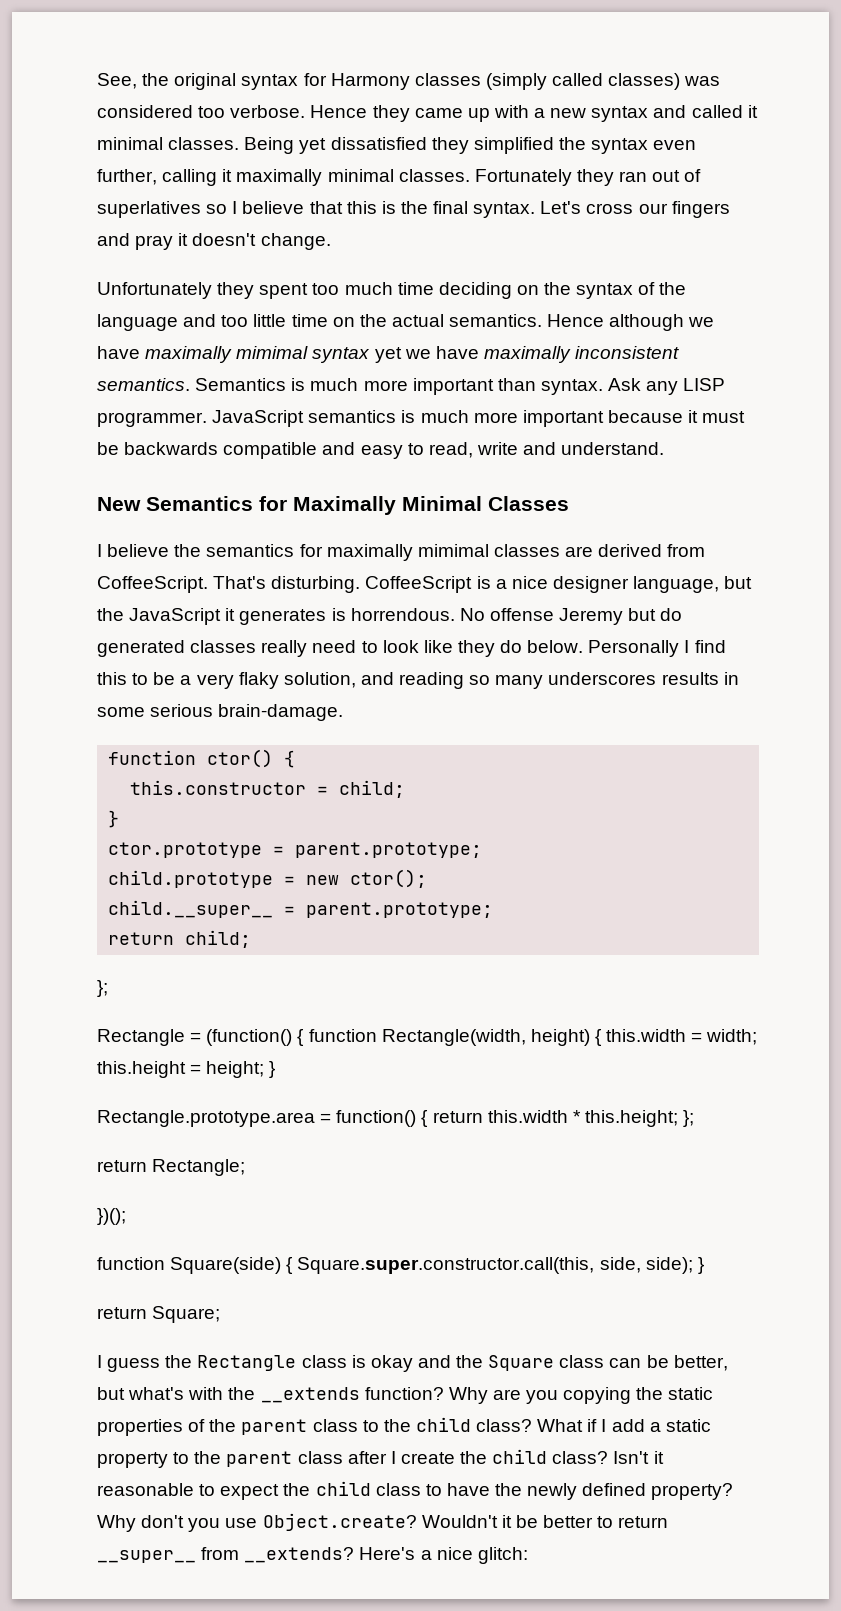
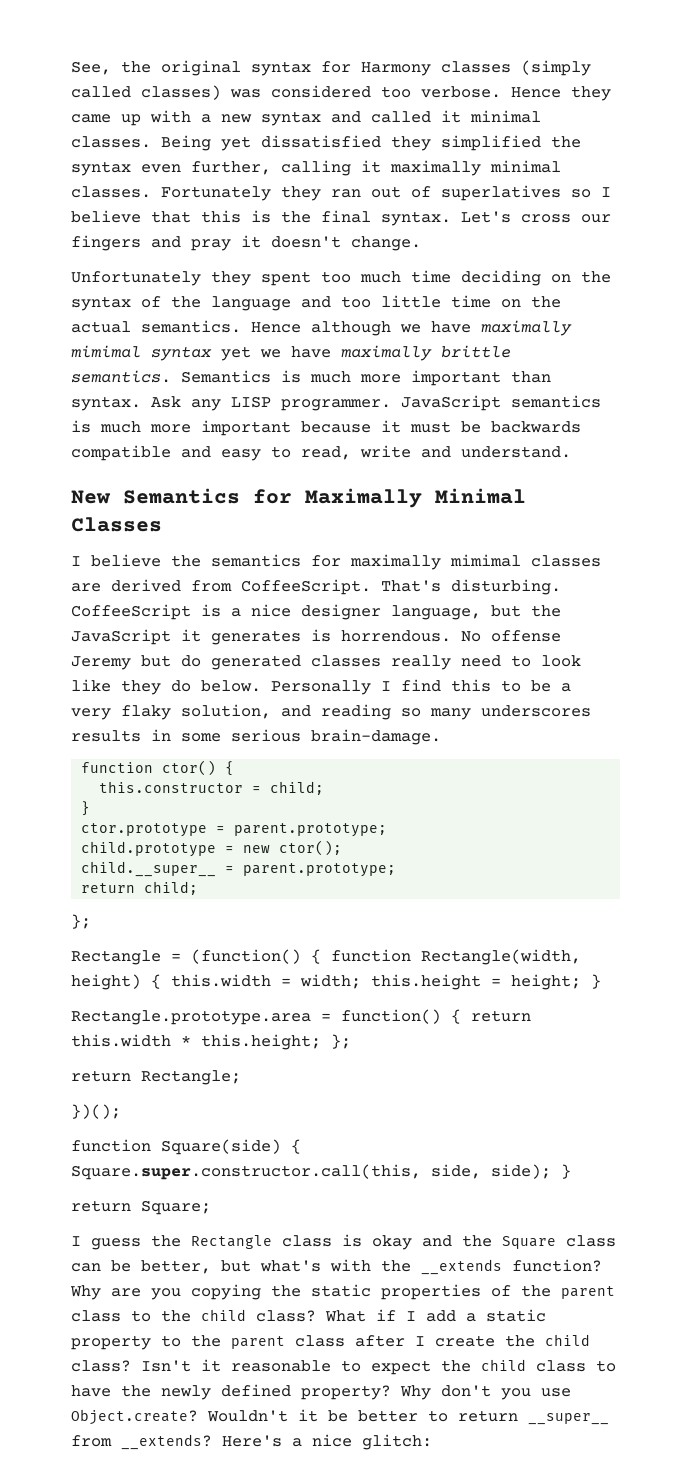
[575,346,680,359] inconsistent -> [441,345,511,358] brittle

